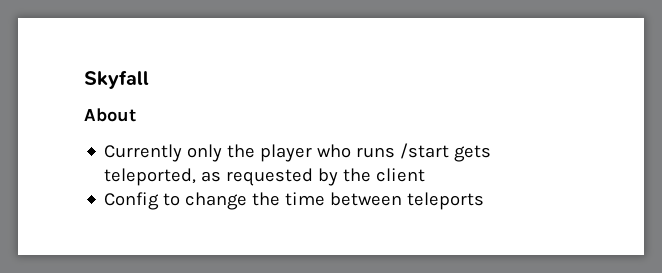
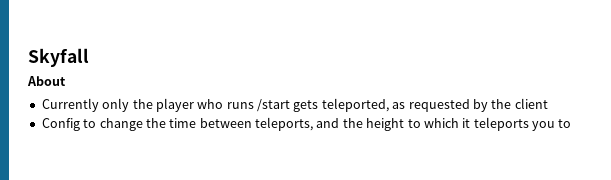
[407,192,485,210] teleports -> [255,117,572,131] teleports, and the height to which it teleports you to

